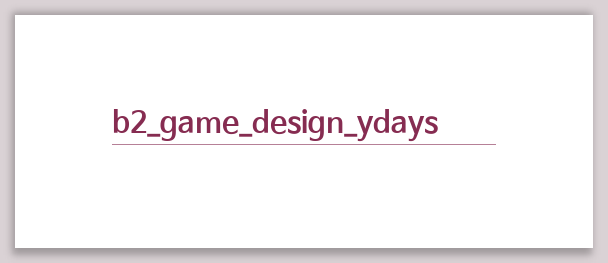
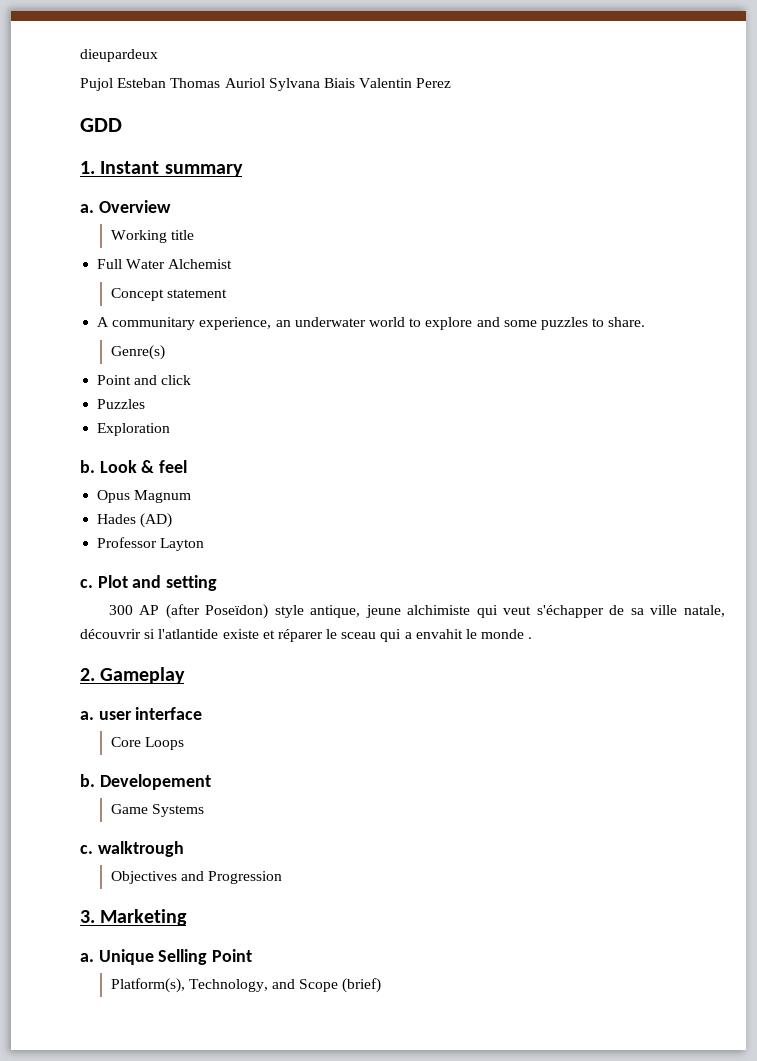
[112,109,438,142] b2_game_design_ydays -> [80,49,158,62] [80,78,452,91] [80,118,122,132] [80,161,243,177] [80,200,171,213] [110,230,194,243] [97,259,233,269] [110,288,227,301] [97,317,646,330] [110,345,165,360] [97,375,192,385] [97,399,146,409] [97,423,171,436] [80,460,188,473] [97,490,192,503] [97,513,173,528] [97,537,205,551] [80,575,218,591] [108,604,725,619] [80,629,533,642] [80,667,186,684] [80,707,203,720] [110,737,184,750] [80,774,211,790] [110,804,204,817] [80,841,184,857] [110,871,283,884] [80,909,188,926] [80,949,253,965] [110,978,382,993] dieupardeux // Pujol Esteban Thomas Auriol Sylvana Biais Valentin Perez // GDD // 1. Instant summary // a. Overview // Working title // Full Water Alchemist // Concept statement // A communitary experience, an underwater world to explore and some puzzles to share. // Genre(s) // Point and click // Puzzles // Exploration // b. Look & feel // Opus Magnum // Hades (AD) // Professor Layton // c. Plot and setting // 300 AP (after Poseïdon) style antique, jeune alchimiste qui veut s'échapper de sa ville natale, découvrir si l'atlantide existe et réparer le sceau qui a envahit le monde . // 2. Gameplay // a. user interface // Core Loops // b. Developement // Game Systems // c. walktrough // Objectives and Progression // 3. Marketing // a. Unique Selling Point // Platform(s), Technology, and Scope (brief)

